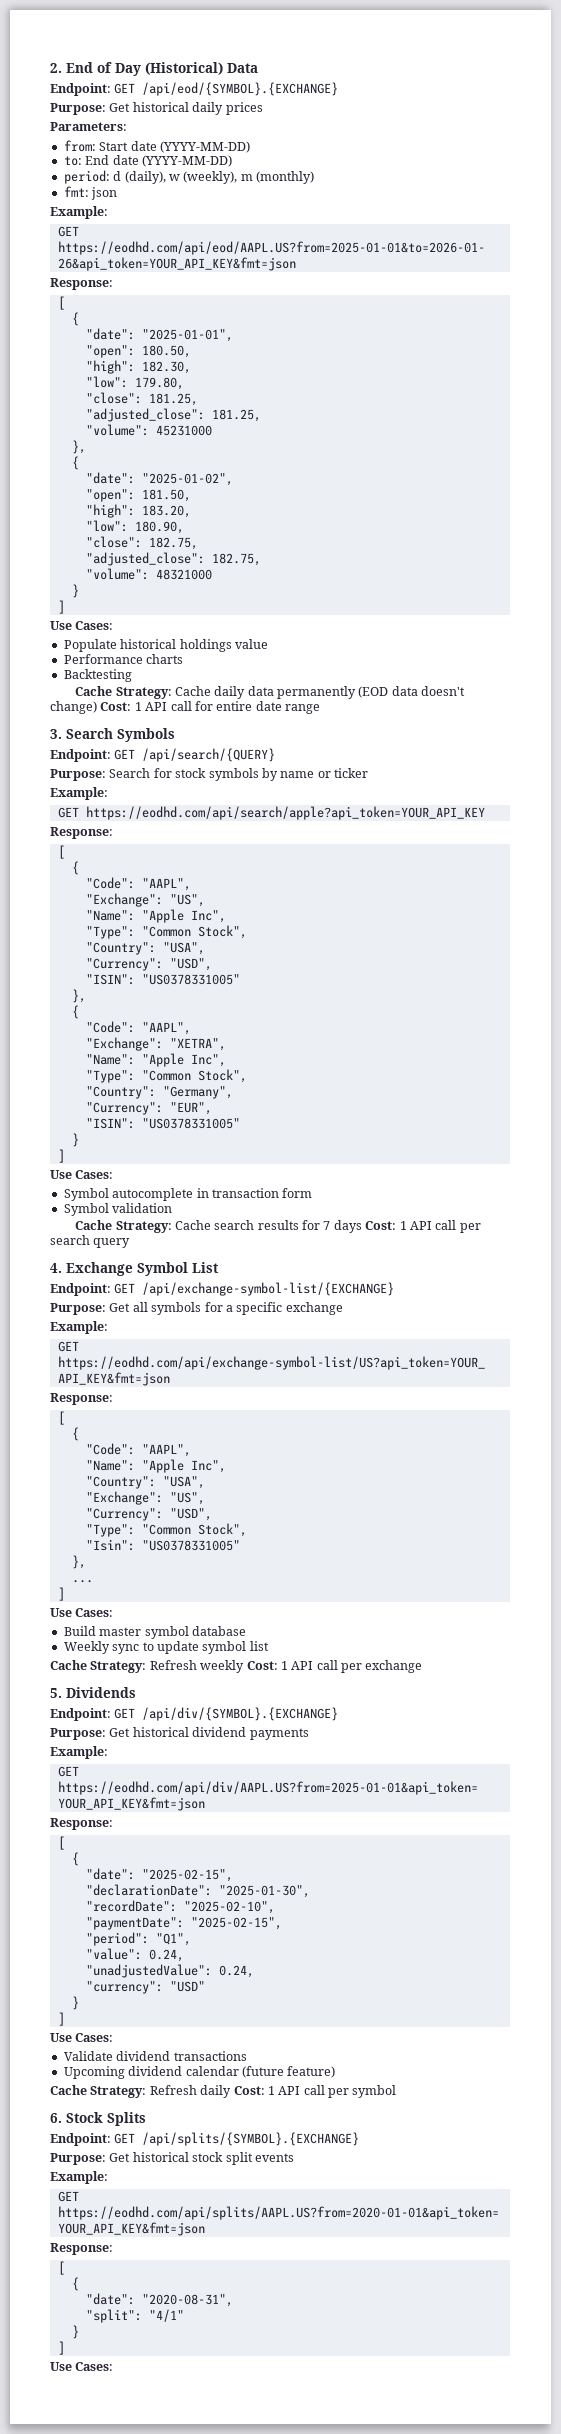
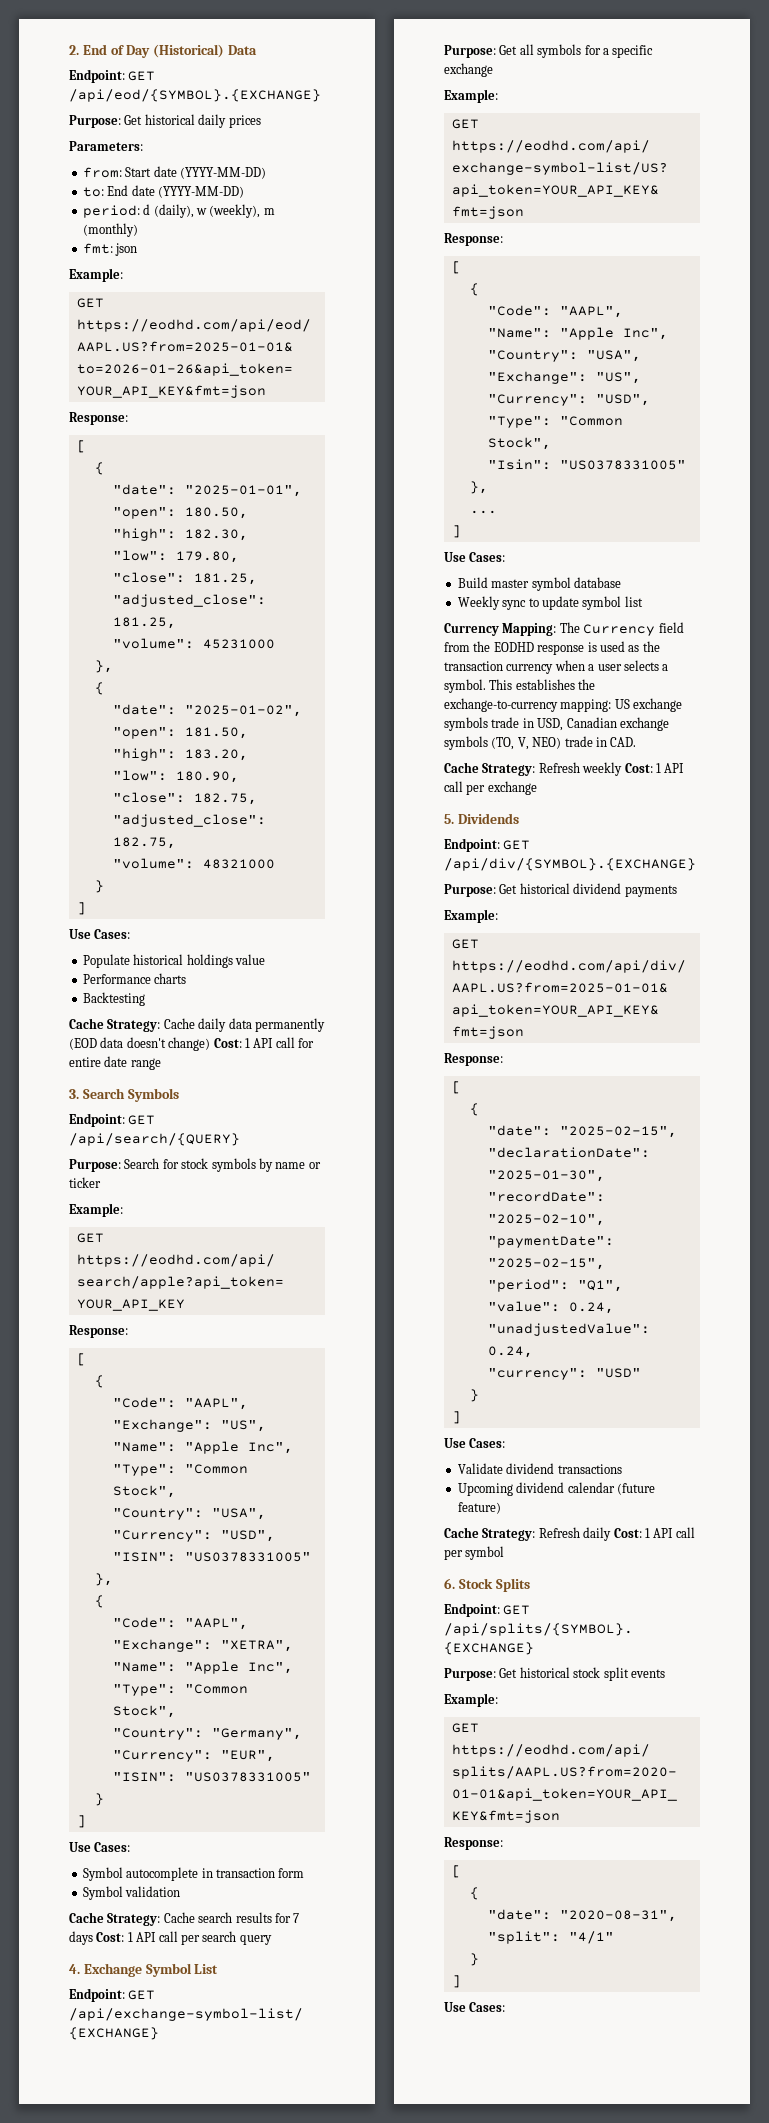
(269, 1646) none -> [444,622,684,636] [444,641,660,655] [444,660,669,674] [444,679,596,693] [444,698,683,712] [444,717,669,731] [444,736,637,750] // Currency Mapping: The Currency field from the EODHD response is used as the transaction currency when a user selects a symbol. This establishes the exchange-to-currency mapping: US exchange symbols trade in USD, Canadian exchange symbols (TO, V, NEO) trade in CAD.

